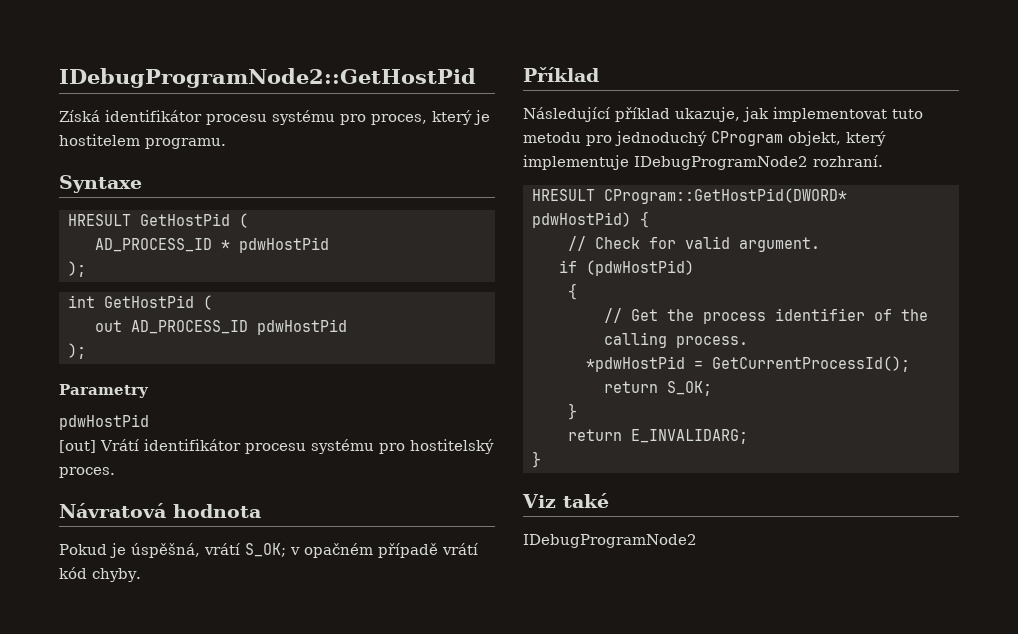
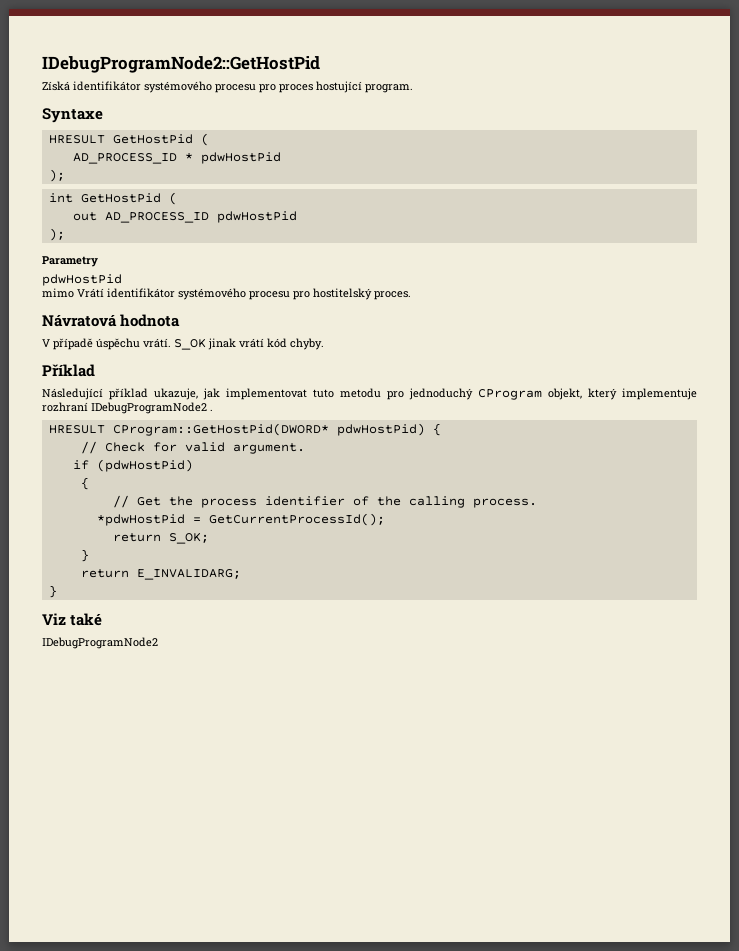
[206,110,490,125] [59,134,226,149] procesu systému pro proces, který je hostitelem programu. -> [144,81,413,93] systémového procesu pro proces hostující program.
[59,440,96,453] [out] -> [42,288,74,298] mimo
[245,439,374,454] procesu systému -> [178,288,290,300] systémového procesu
[59,543,438,558] Pokud je úspěšná, vrátí S_OK; v opačném případě -> [42,338,236,350] V případě úspěchu vrátí. S_OK jinak
[634,155,883,170] IDebugProgramNode2 rozhraní. -> [42,402,213,414] rozhraní IDebugProgramNode2 .

